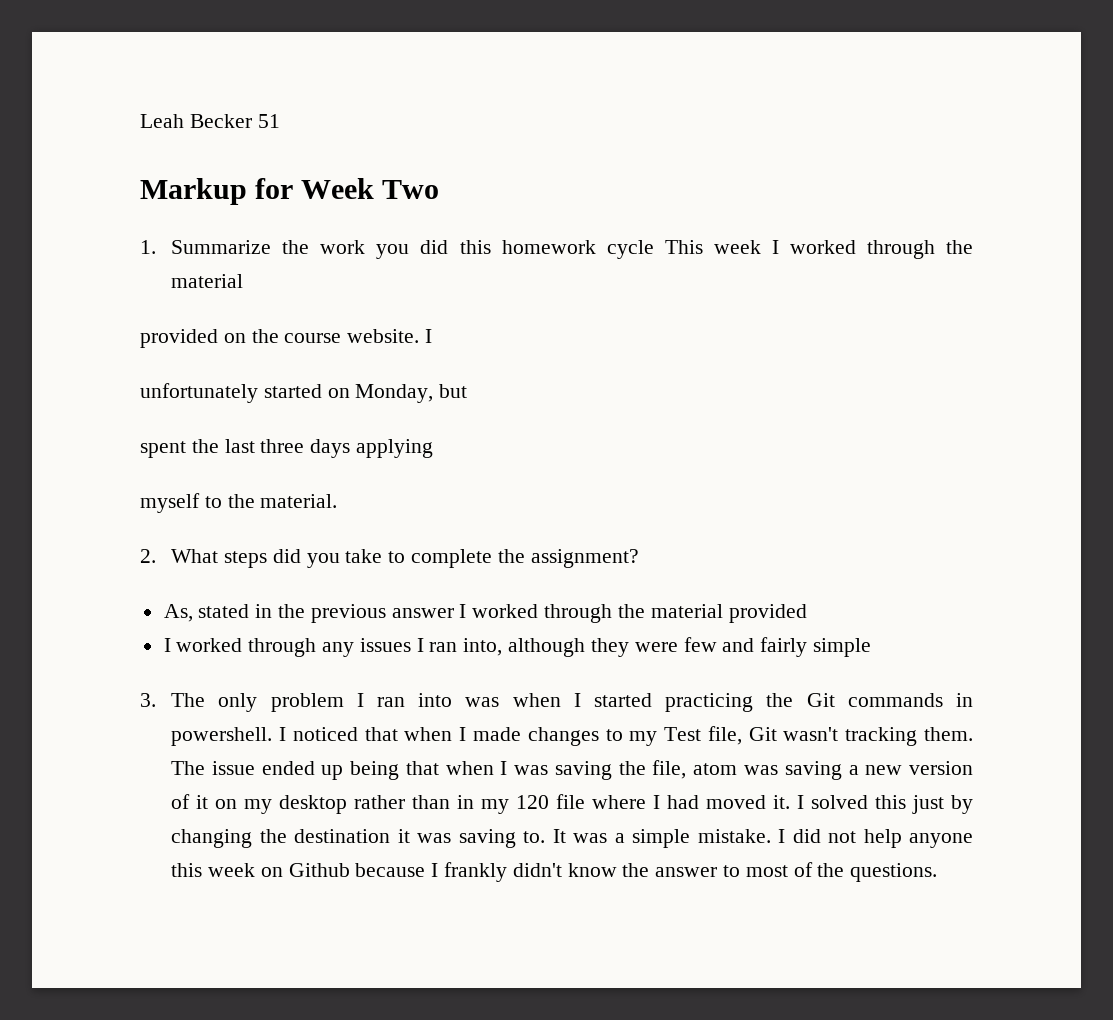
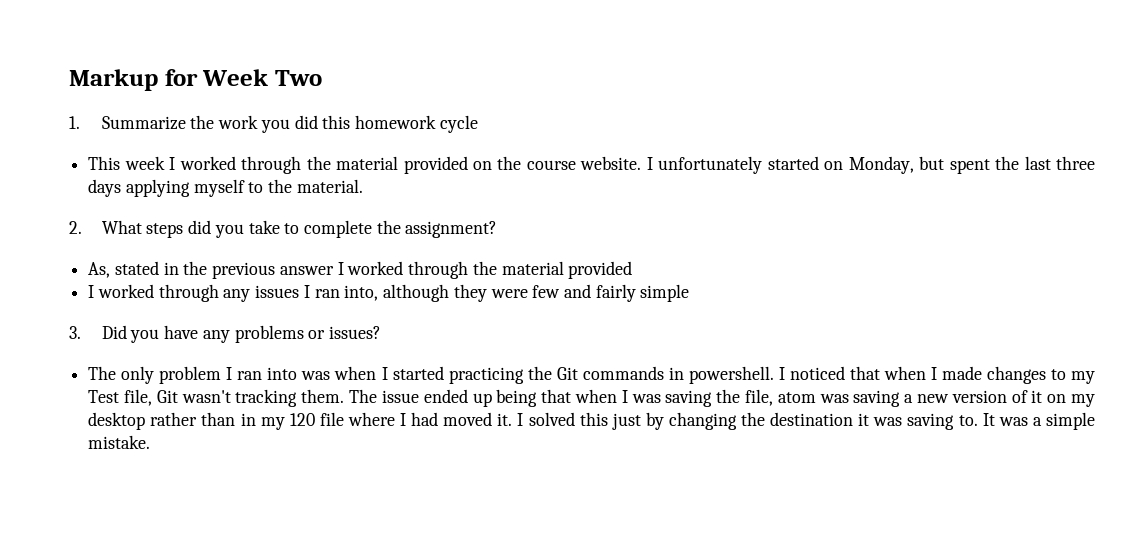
[140,114,280,128] Leah Becker 51 // -> (69, 80) none
(654, 249) none -> (478, 124) //
(244, 281) // -> (399, 163) none
(433, 336) // -> (653, 163) none
(468, 391) // -> (945, 163) none
(434, 448) // -> (190, 188) none
(156, 700) none -> [101,325,381,343] Did you have any problems or issues? //
[778,829,973,848] [171,862,938,882] I did not help anyone this week on Github because I frankly didn't know the answer to most of the questions. -> (151, 442) none

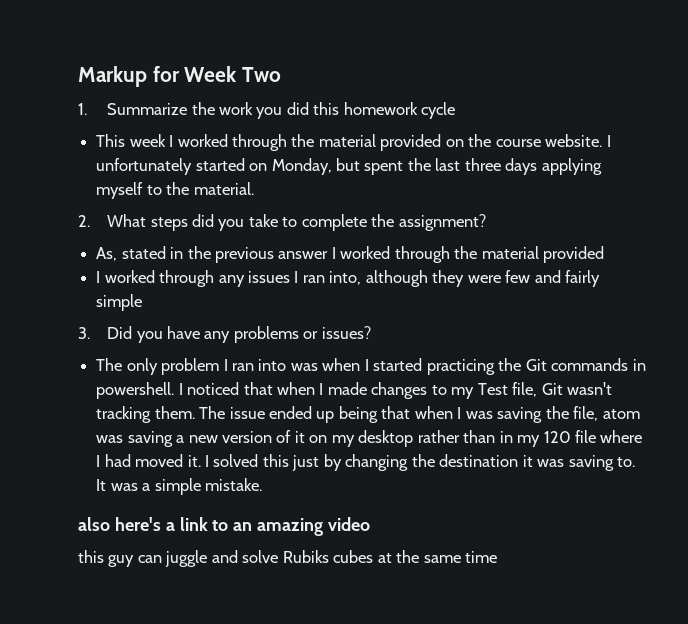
(151, 442) none -> [78,517,371,536] [78,550,498,567] // also here's a link to an amazing video // this guy can juggle and solve Rubiks cubes at the same time

